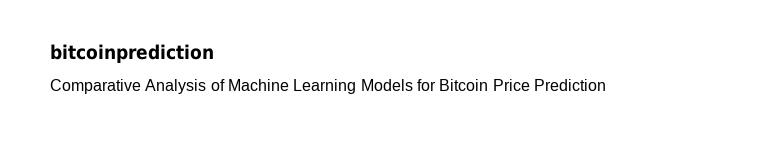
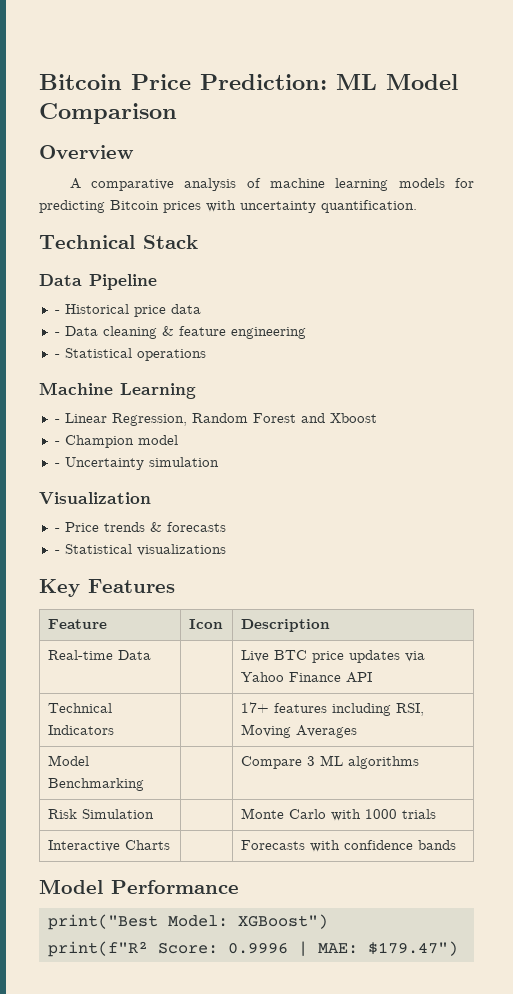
[50,44,214,63] [50,79,606,94] bitcoinprediction // Comparative Analysis of Machine Learning Models for Bitcoin Price Prediction -> [39,74,458,90] [39,103,177,124] [39,145,134,159] [69,178,474,191] [39,200,417,213] [39,235,198,249] [39,274,157,290] [54,304,201,317] [54,326,306,339] [54,348,206,361] [39,382,196,399] [54,413,377,426] [54,435,178,448] [54,457,219,470] [39,492,151,504] [54,522,226,532] [54,544,226,556] [39,579,175,597] [47,619,107,629] [188,619,223,629] [240,619,330,632] [47,650,151,660] [240,650,425,663] [240,672,372,683] [47,703,112,713] [47,725,114,735] [240,702,424,716] [240,724,357,738] [47,755,89,766] [47,778,144,791] [240,755,419,769] [47,809,154,819] [240,808,436,821] [47,840,170,852] [240,840,456,852] [39,879,239,894] [47,914,328,930] [47,941,458,957] Bitcoin Price Prediction: ML Model Comparison // Overview // A comparative analysis of machine learning models for predicting Bitcoin prices with uncertainty quantification. // Technical Stack // Data Pipeline // - Historical price data // - Data cleaning & feature engineering // - Statistical operations // Machine Learning // - Linear Regression, Random Forest and Xboost // - Champion model // - Uncertainty simulation // Visualization // - Price trends & forecasts // - Statistical visualizations // Key Features // Feature | Icon | Description // Real-time Data | | Live BTC price updates via Yahoo Finance API // Technical Indicators | | 17+ features including RSI, Moving Averages // Model Benchmarking | | Compare 3 ML algorithms // Risk Simulation | | Monte Carlo with 1000 trials // Interactive Charts | | Forecasts with confidence bands // Model Performance // print("Best Model: XGBoost") // print(f"R² Score: 0.9996 | MAE: $179.47")

